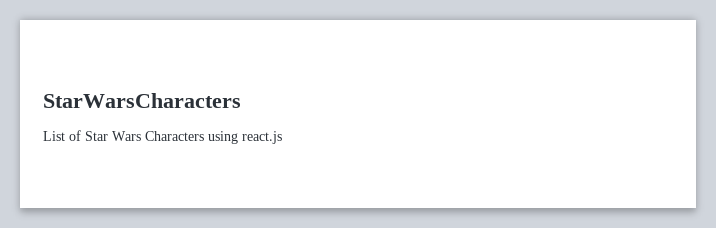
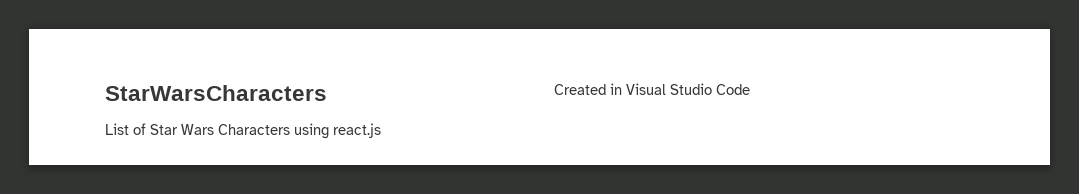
(282, 137) none -> [554,83,750,95] // Created in Visual Studio Code

